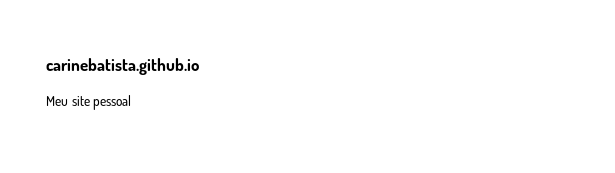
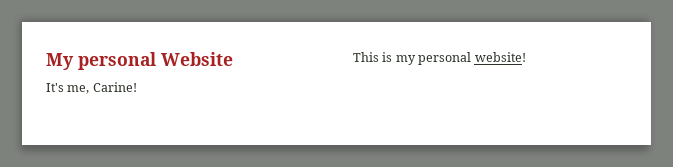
[46,58,199,75] [46,95,132,110] carinebatista.github.io // Meu site pessoal -> [46,52,233,70] [46,82,137,94] [353,52,526,65] My personal Website // It's me, Carine! // This is my personal website!

